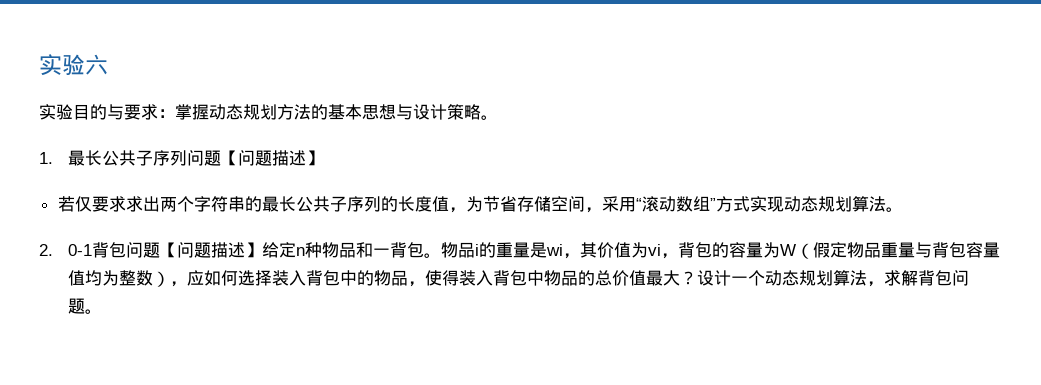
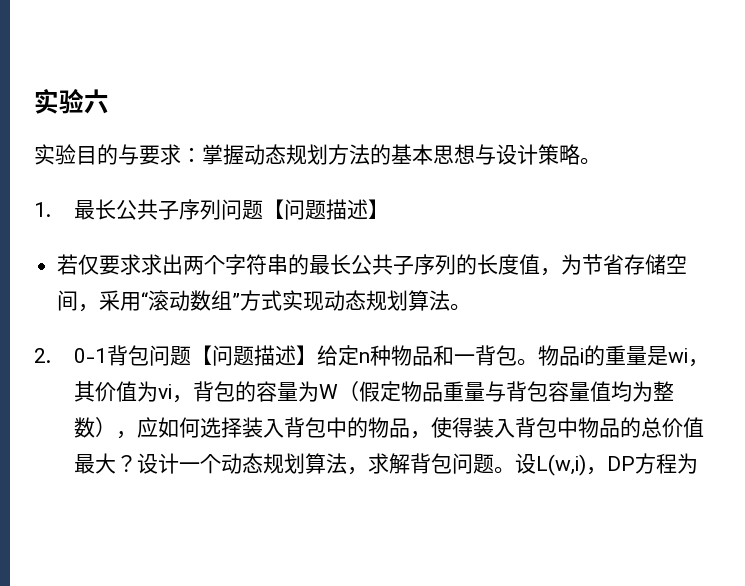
(103, 311) none -> [514,453,698,476] 设L(w,i)，DP方程为

